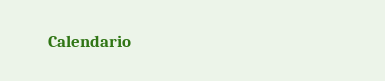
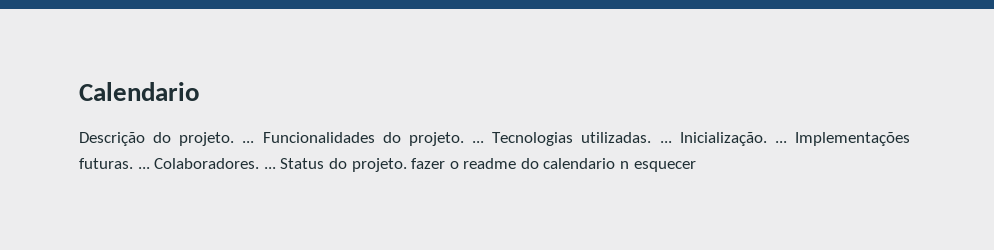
(131, 41) none -> [79,132,910,146] [79,158,696,172] // Descrição do projeto. ... Funcionalidades do projeto. ... Tecnologias utilizadas. ... Inicialização. ... Implementações futuras. ... Colaboradores. ... Status do projeto. fazer o readme do calendario n esquecer

